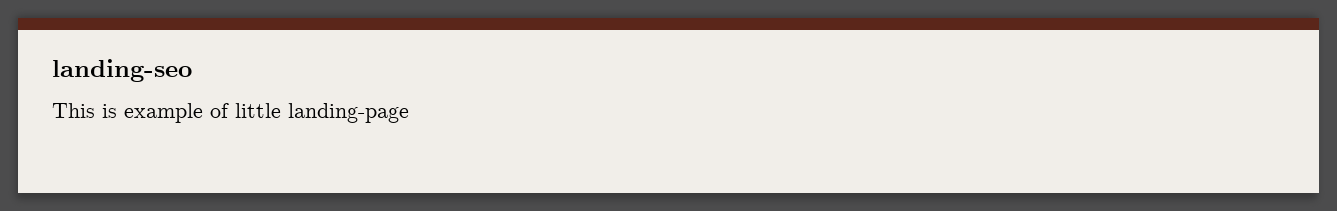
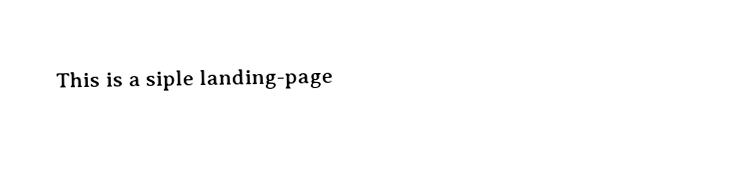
[52,59,192,82] landing-seo // -> (55, 79) none
[124,103,281,123] example of little -> [127,70,195,91] a siple

